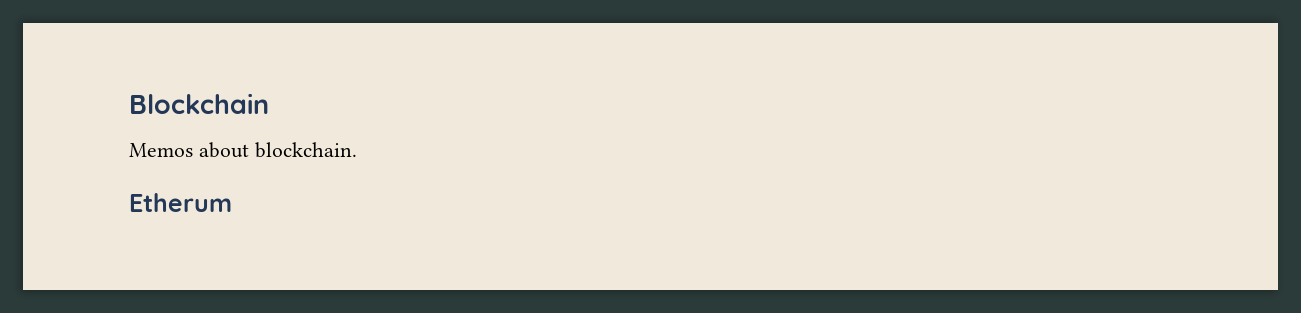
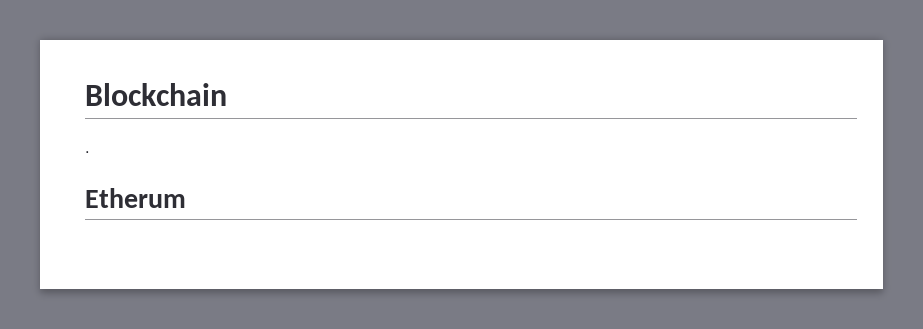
[129,142,357,158] Memos about blockchain. -> [85,151,90,153] .

